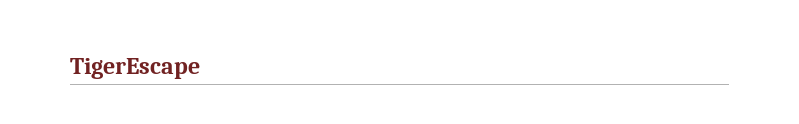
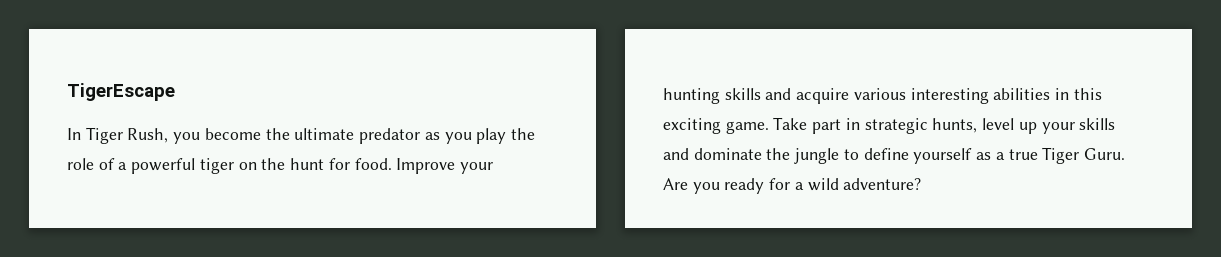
(200, 68) none -> [67,127,535,144] [67,158,493,174] [663,88,1102,104] [663,117,1116,134] [663,147,1125,164] [663,178,922,194] // In Tiger Rush, you become the ultimate predator as you play the role of a powerful tiger on the hunt for food. Improve your hunting skills and acquire various interesting abilities in this exciting game. Take part in strategic hunts, level up your skills and dominate the jungle to define yourself as a true Tiger Guru. Are you ready for a wild adventure?

